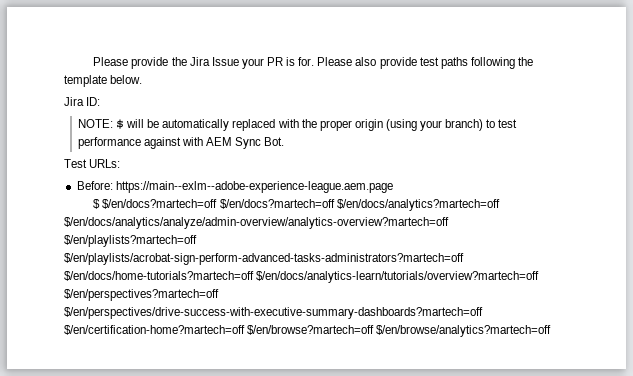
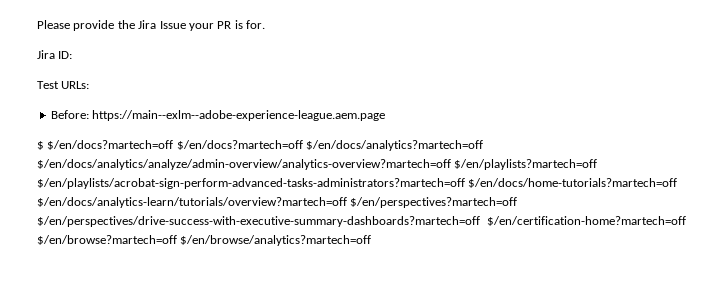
[317,57,533,69] [64,75,143,87] [64,97,101,106] [77,119,518,131] [77,137,285,149] Please also provide test paths following the template below. // Jira ID: // NOTE: $ will be automatically replaced with the proper origin (using your branch) to test performance against with AEM Sync Bot. -> [37,50,73,59] // Jira ID:

